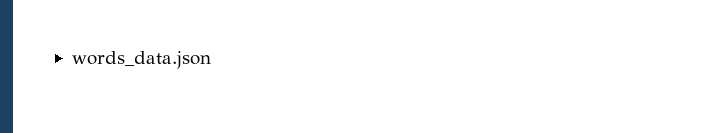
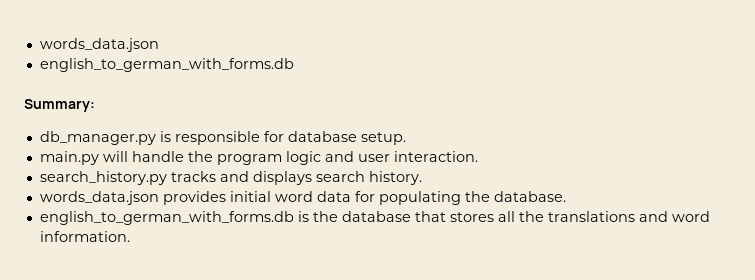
[71,51,211,69] words_data.json -> [39,38,159,52] [39,58,294,72] [24,99,95,112] [39,131,406,145] [39,151,478,165] [39,171,422,185] [39,191,566,205] [39,211,710,225] [39,231,130,242] words_data.json // english_to_german_with_forms.db // Summary: // db_manager.py is responsible for database setup. // main.py will handle the program logic and user interaction. // search_history.py tracks and displays search history. // words_data.json provides initial word data for populating the database. // english_to_german_with_forms.db is the database that stores all the translations and word information.

